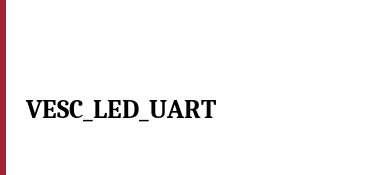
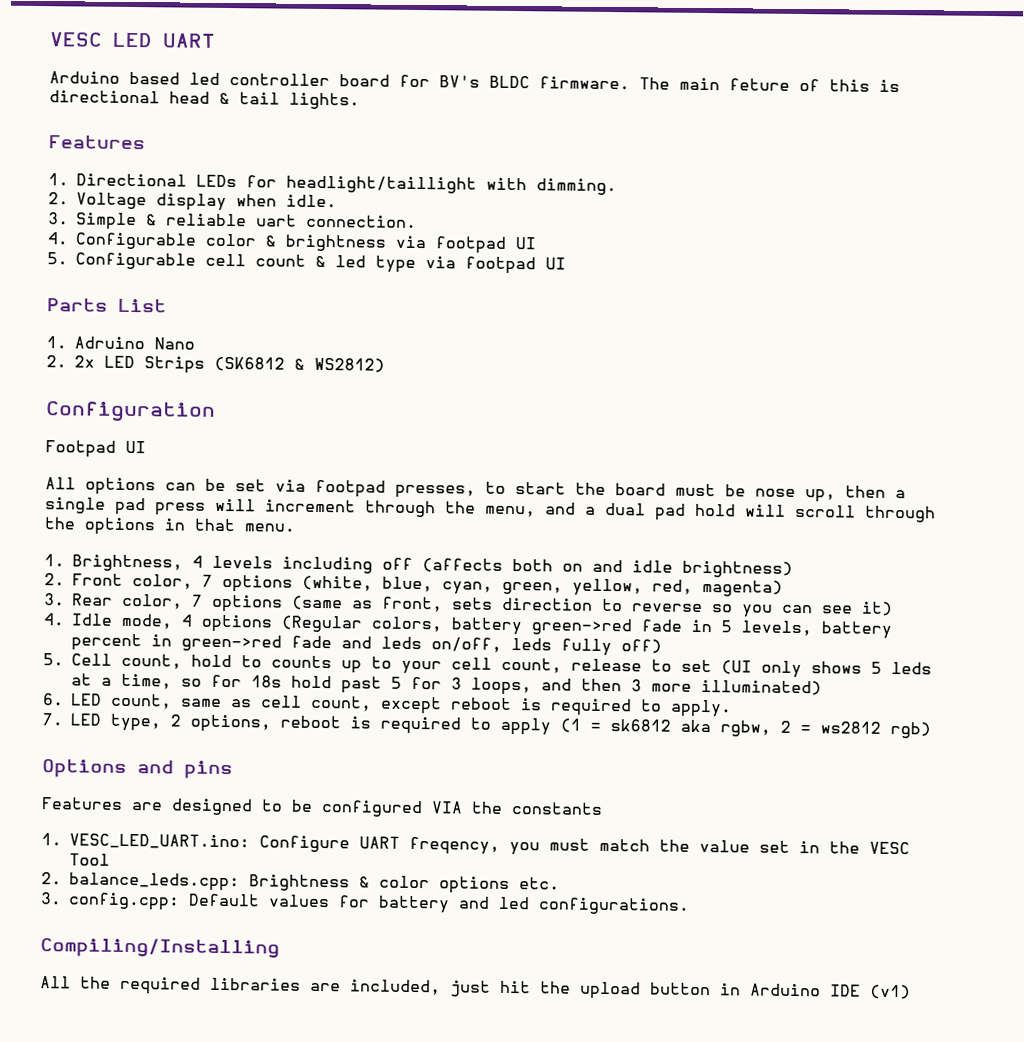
[25,100,216,122] VESC_LED_UART -> [49,32,216,48] [49,71,900,93] [49,90,360,110] [48,135,146,150] [48,173,617,196] [48,192,337,211] [48,212,417,231] [47,232,536,254] [47,252,566,275] [47,298,167,313] [46,336,195,350] [46,355,385,374] [46,401,216,422] [45,440,146,458] [45,477,906,503] [45,497,936,523] [44,517,295,536] [44,554,793,578] [44,573,783,597] [44,593,893,618] [43,613,892,639] [71,633,662,657] [43,653,932,679] [71,673,822,696] [43,693,732,718] [42,713,931,739] [42,759,233,780] [41,797,603,818] [41,833,910,856] [69,853,110,866] [41,872,560,894] [40,892,690,915] [40,937,280,959] [40,976,911,1000] VESC LED UART // Arduino based led controller board for BV's BLDC firmware. The main feture of this is directional head & tail lights. // Features // 1. Directional LEDs for headlight/taillight with dimming. // 2. Voltage display when idle. // 3. Simple & reliable uart connection. // 4. Configurable color & brightness via footpad UI // 5. Configurable cell count & led type via footpad UI // Parts List // 1. Adruino Nano // 2. 2x LED Strips (SK6812 & WS2812) // Configuration // Footpad UI // All options can be set via footpad presses, to start the board must be nose up, then a single pad press will increment through the menu, and a dual pad hold will scroll through the options in that menu. // 1. Brightness, 4 levels including off (affects both on and idle brightness) // 2. Front color, 7 options (white, blue, cyan, green, yellow, red, magenta) // 3. Rear color, 7 options (same as front, sets direction to reverse so you can see it) // 4. Idle mode, 4 options (Regular colors, battery green->red fade in 5 levels, battery percent in green->red fade and leds on/off, leds fully off) // 5. Cell count, hold to counts up to your cell count, release to set (UI only shows 5 leds at a time, so for 18s hold past 5 for 3 loops, and then 3 more illuminated) // 6. LED count, same as cell count, except reboot is required to apply. // 7. LED type, 2 options, reboot is required to apply (1 = sk6812 aka rgbw, 2 = ws2812 rgb) // Options and pins // Features are designed to be configured VIA the constants // 1. VESC_LED_UART.ino: Configure UART freqency, you must match the value set in the VESC Tool // 2. balance_leds.cpp: Brightness & color options etc. // 3. config.cpp: Default values for battery and led configurations. // Compiling/Installing // All the required libraries are included, just hit the upload button in Arduino IDE (v1)

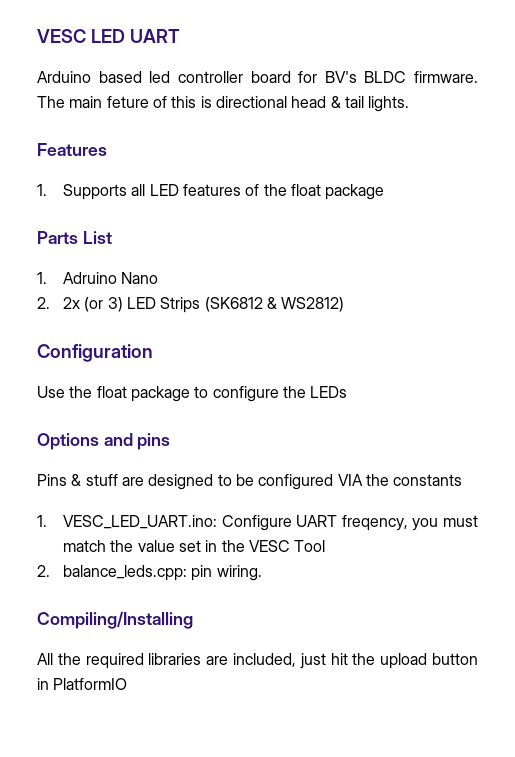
[76,173,617,196] [48,192,337,211] [48,212,417,231] [47,232,536,254] [47,252,566,275] Directional LEDs for headlight/taillight with dimming. // 2. Voltage display when idle. // 3. Simple & reliable uart connection. // 4. Configurable color & brightness via footpad UI // 5. Configurable cell count & led type via footpad UI -> [63,184,385,200] Supports all LED features of the float package
(95, 361) none -> [84,297,123,312] (or 3)
[45,440,146,458] [45,477,906,503] [45,497,936,523] [44,517,295,536] [44,554,793,578] [44,573,783,597] [44,593,893,618] [43,613,892,639] [71,633,662,657] [43,653,932,679] [71,673,822,696] [43,693,732,718] [42,713,931,739] Footpad UI // All options can be set via footpad presses, to start the board must be nose up, then a single pad press will increment through the menu, and a dual pad hold will scroll through the options in that menu. // 1. Brightness, 4 levels including off (affects both on and idle brightness) // 2. Front color, 7 options (white, blue, cyan, green, yellow, red, magenta) // 3. Rear color, 7 options (same as front, sets direction to reverse so you can see it) // 4. Idle mode, 4 options (Regular colors, battery green->red fade in 5 levels, battery percent in green->red fade and leds on/off, leds fully off) // 5. Cell count, hold to counts up to your cell count, release to set (UI only shows 5 leds at a time, so for 18s hold past 5 for 3 loops, and then 3 more illuminated) // 6. LED count, same as cell count, except reboot is required to apply. // 7. LED type, 2 options, reboot is required to apply (1 = sk6812 aka rgbw, 2 = ws2812 rgb) -> [37,386,348,402] Use the float package to configure the LEDs
[41,797,123,810] Features -> [37,474,118,486] Pins & stuff
[249,874,560,894] [40,892,690,915] Brightness & color options etc. // 3. config.cpp: Default values for battery and led configurations. -> [191,565,262,581] pin wiring.
[750,983,911,1000] Arduino IDE (v1) -> [53,678,128,690] PlatformIO

